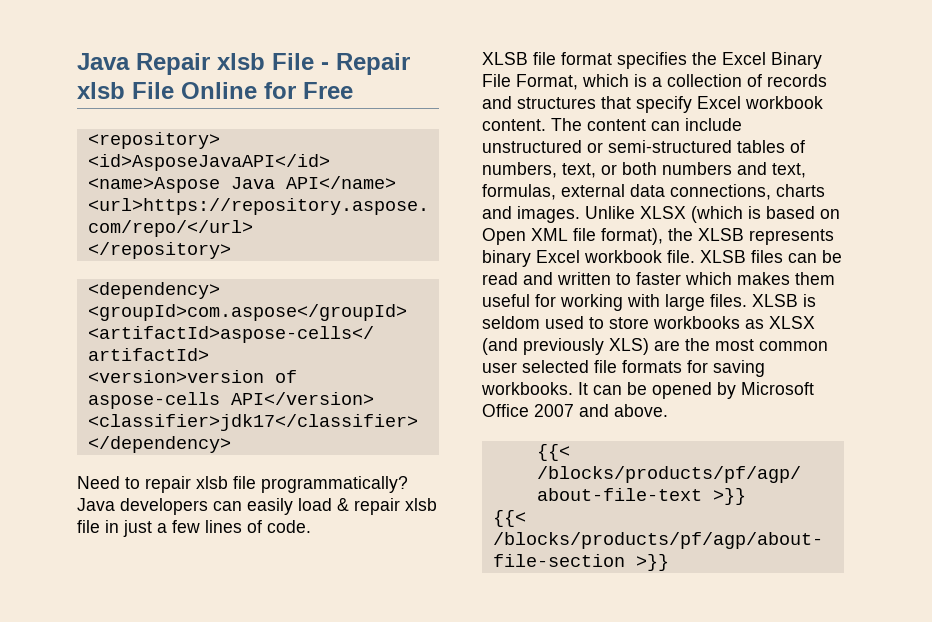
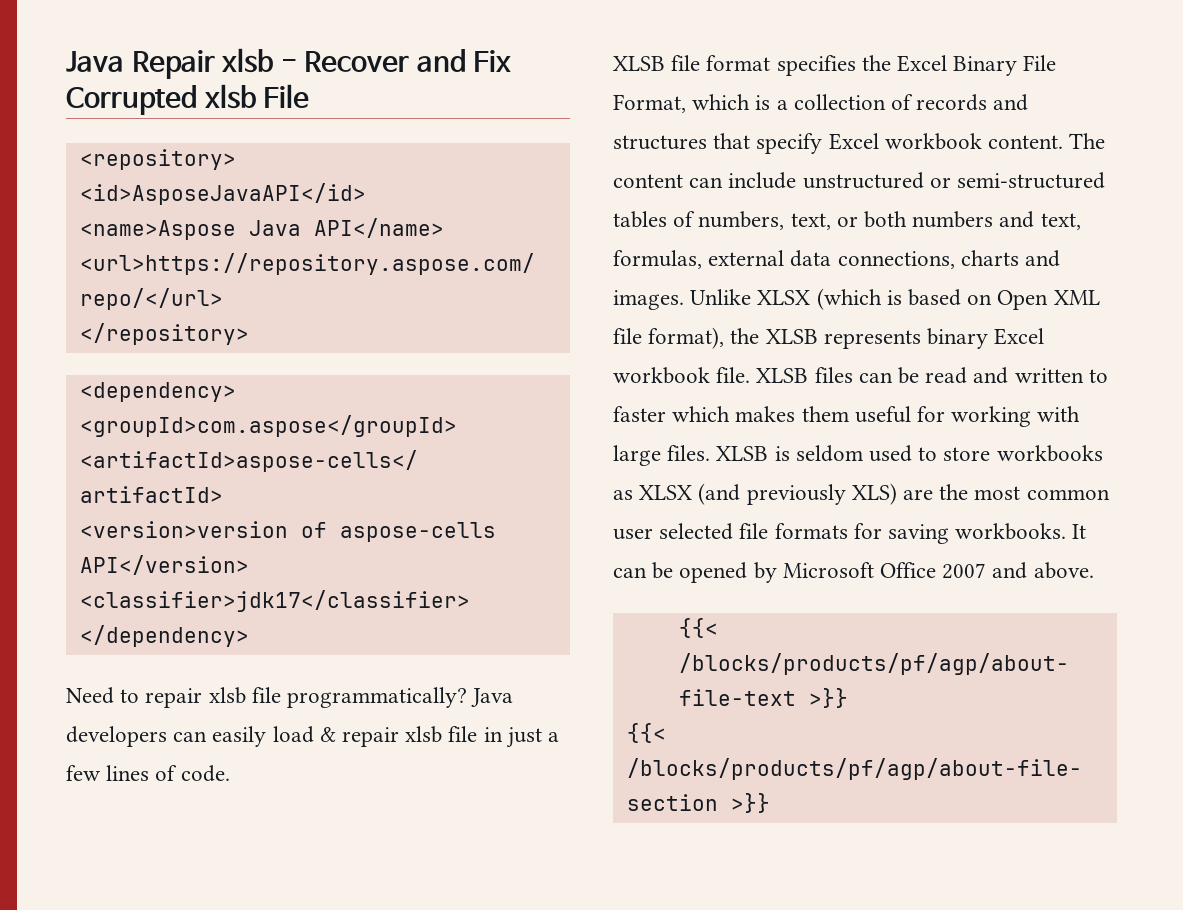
[272,53,410,75] [77,82,353,99] File - Repair xlsb File Online for Free -> [280,49,512,72] [66,84,310,115] - Recover and Fix Corrupted xlsb File

